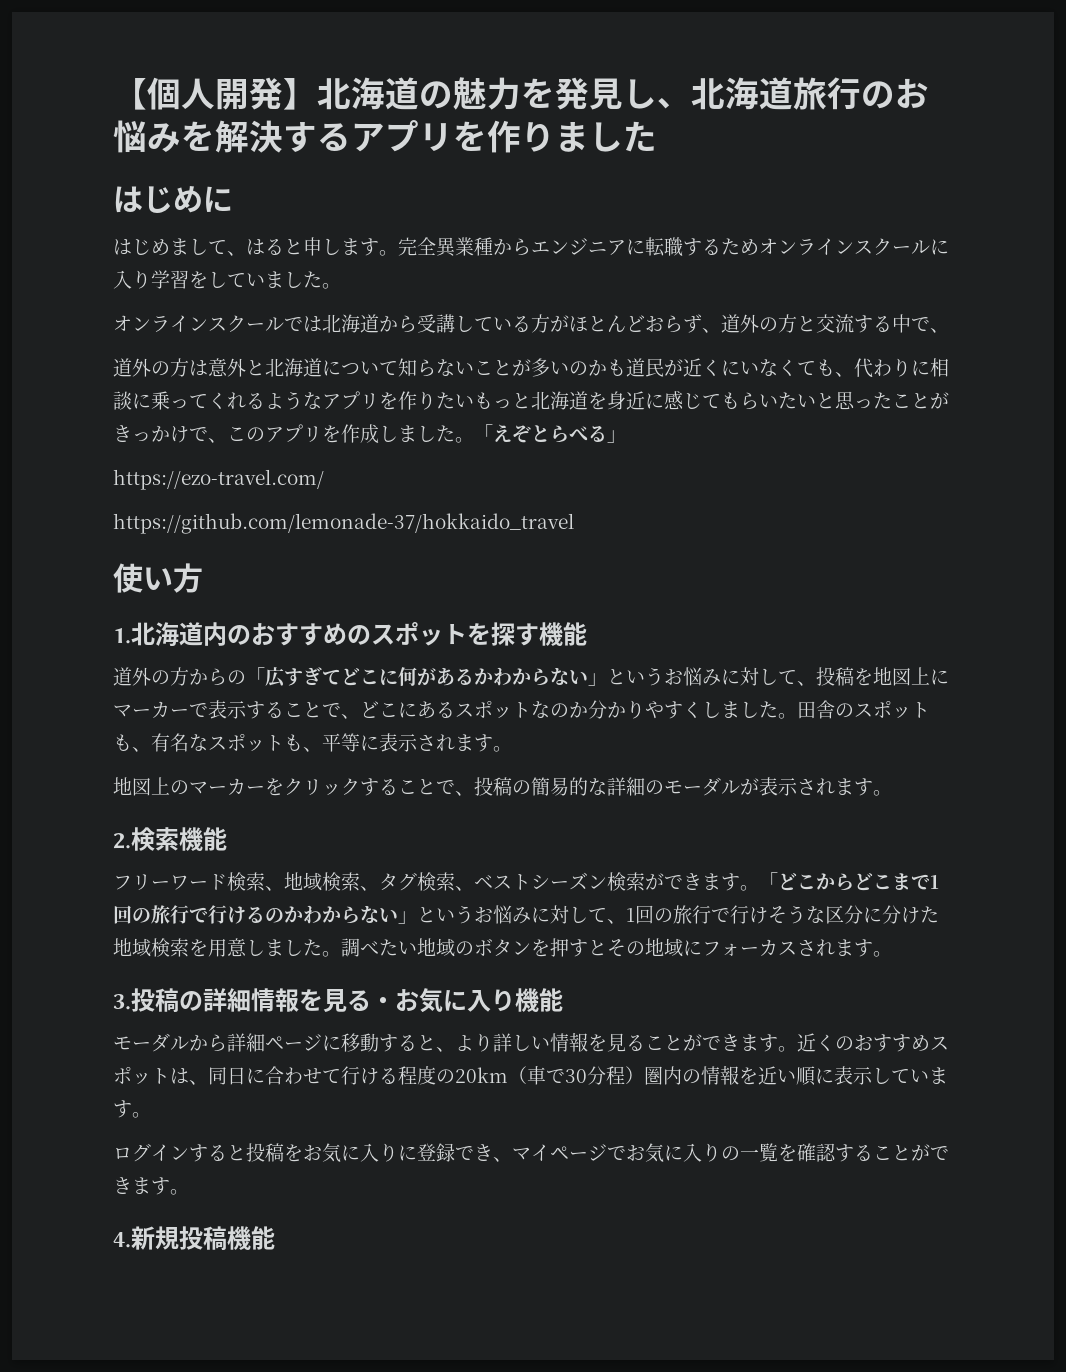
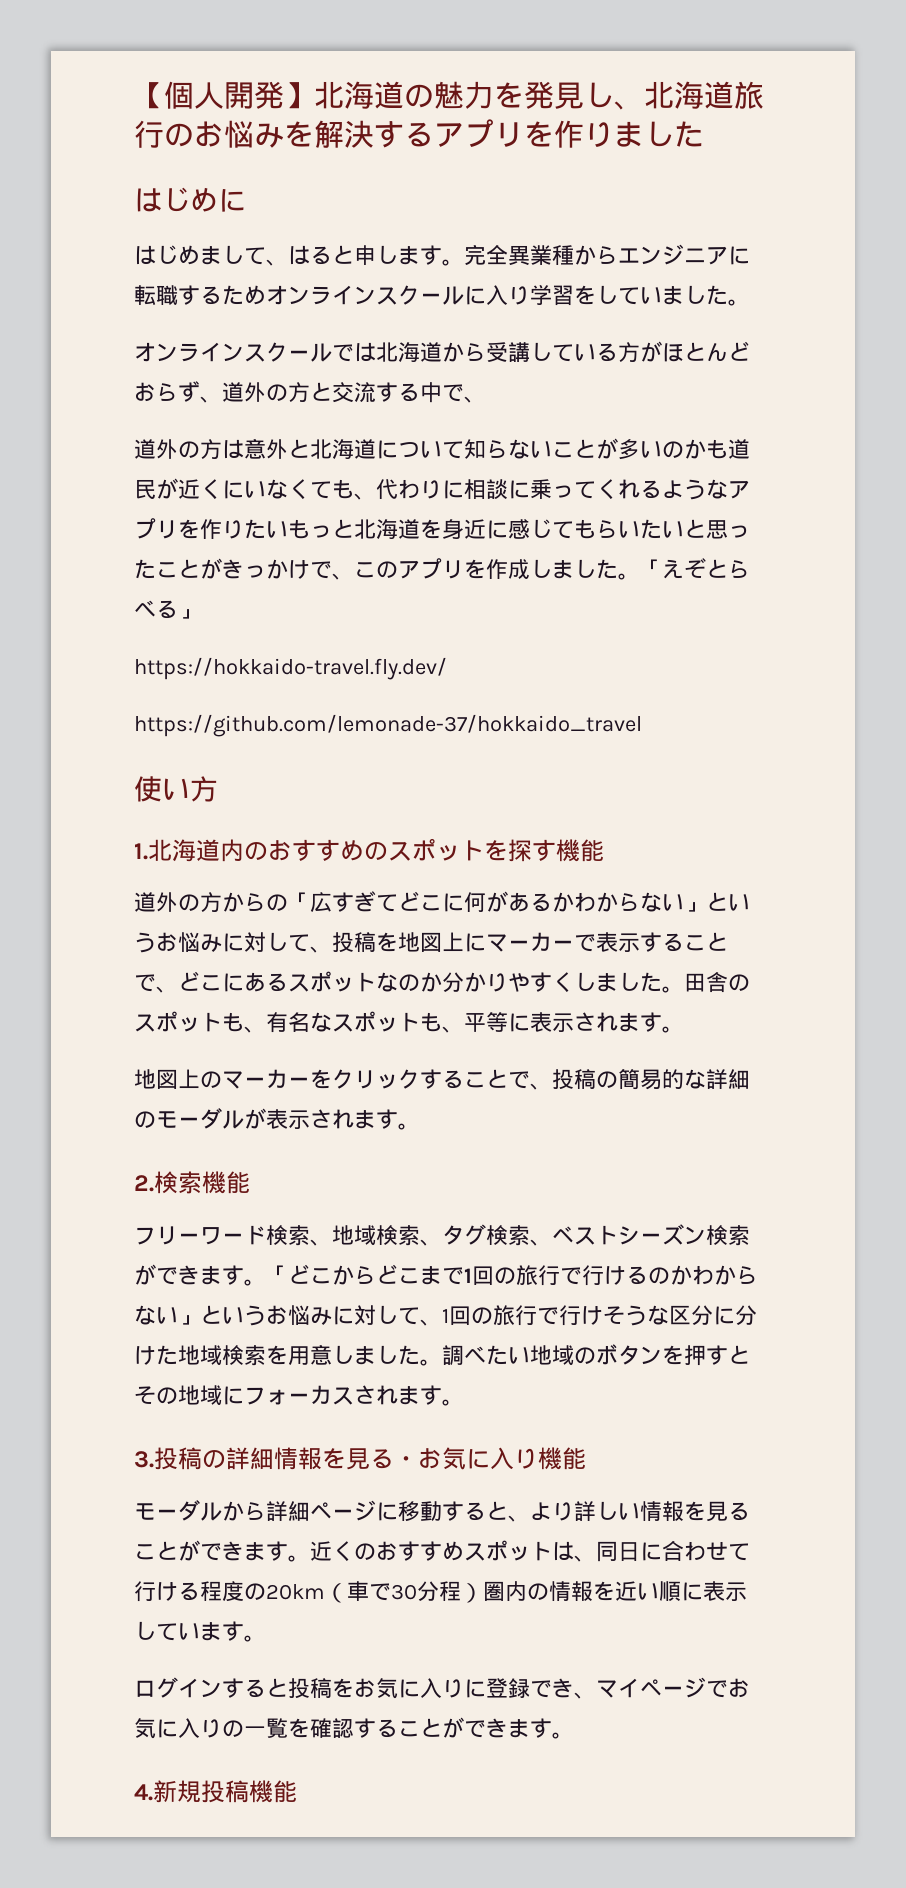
[113,469,324,490] https://ezo-travel.com/ -> [134,657,447,680] https://hokkaido-travel.fly.dev/

